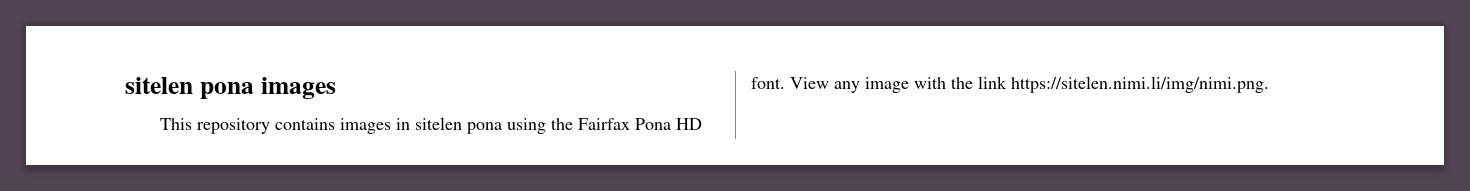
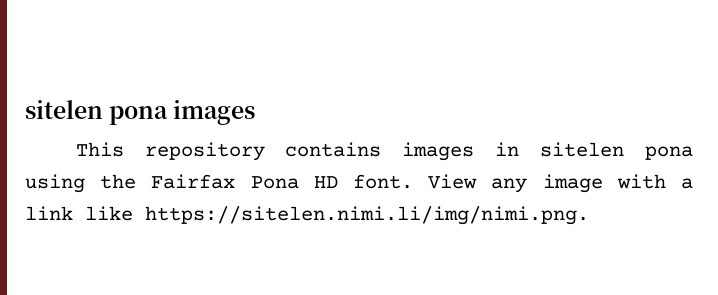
[951,76,1007,89] the link -> [681,178,694,189] [25,206,133,221] a link like

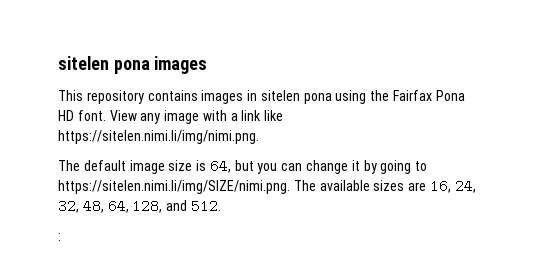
(589, 215) none -> [58,159,428,174] [58,179,476,194] [58,199,221,213] [58,233,61,241] // The default image size is 64, but you can change it by going to https://sitelen.nimi.li/img/SIZE/nimi.png. The available sizes are 16, 24, 32, 48, 64, 128, and 512. // :

